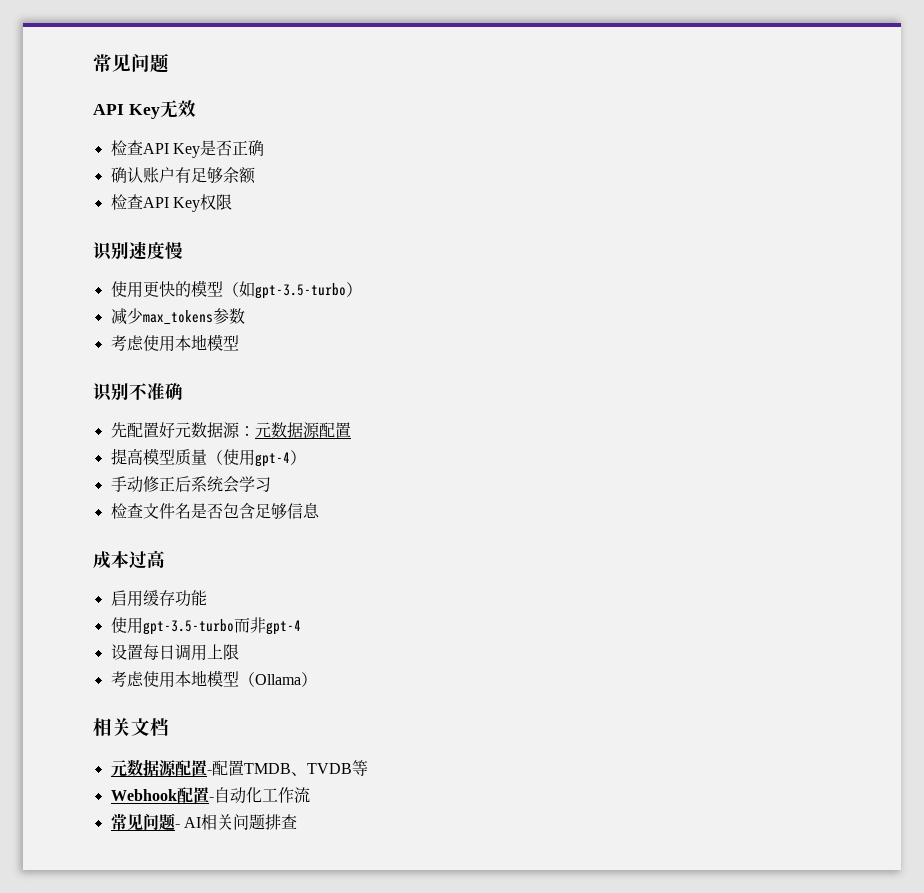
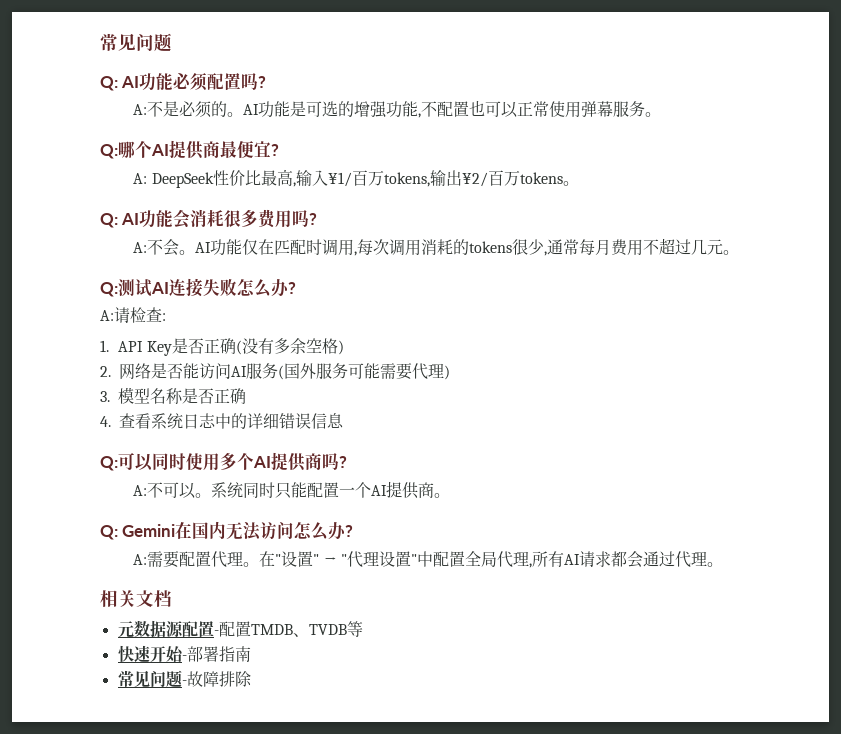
[93,100,196,119] [110,140,264,158] [110,167,256,184] [110,194,232,212] [93,241,183,261] [110,280,362,299] [110,308,245,325] [110,334,239,352] [93,382,183,402] [110,422,351,438] [110,448,306,467] [110,476,271,493] [110,503,320,520] [93,550,165,569] [110,590,207,607] [110,617,301,635] [110,644,239,661] [110,670,317,688] API Key无效 // 检查API Key是否正确 // 确认账户有足够余额 // 检查API Key权限 // 识别速度慢 // 使用更快的模型（如gpt-3.5-turbo） // 减少max_tokens参数 // 考虑使用本地模型 // 识别不准确 // 先配置好元数据源：元数据源配置 // 提高模型质量（使用gpt-4） // 手动修正后系统会学习 // 检查文件名是否包含足够信息 // 成本过高 // 启用缓存功能 // 使用gpt-3.5-turbo而非gpt-4 // 设置每日调用上限 // 考虑使用本地模型（Ollama） -> [100,72,267,91] [133,100,662,118] [100,140,279,160] [133,169,579,188] [100,209,318,229] [133,238,740,256] [100,278,296,297] [100,307,166,323] [100,338,344,356] [100,363,450,380] [100,387,247,404] [100,413,344,429] [100,452,347,472] [133,481,451,499] [100,521,354,541] [133,551,724,568] Q: AI功能必须配置吗? // A:不是必须的。AI功能是可选的增强功能,不配置也可以正常使用弹幕服务。 // Q:哪个AI提供商最便宜? // A: DeepSeek性价比最高,输入¥1/百万tokens,输出¥2/百万tokens。 // Q: AI功能会消耗很多费用吗? // A:不会。AI功能仅在匹配时调用,每次调用消耗的tokens很少,通常每月费用不超过几元。 // Q:测试AI连接失败怎么办? // A:请检查: // 1. API Key是否正确(没有多余空格) // 2.网络是否能访问AI服务(国外服务可能需要代理) // 3.模型名称是否正确 // 4.查看系统日志中的详细错误信息 // Q:可以同时使用多个AI提供商吗? // A:不可以。系统同时只能配置一个AI提供商。 // Q: Gemini在国内无法访问怎么办? // A:需要配置代理。在"设置" → "代理设置"中配置全局代理,所有AI请求都会通过代理。
[110,787,310,804] Webhook配置-自动化工作流 -> [117,645,251,663] 快速开始-部署指南
[183,814,297,830] AI相关问题排查 -> [186,671,252,687] 故障排除

